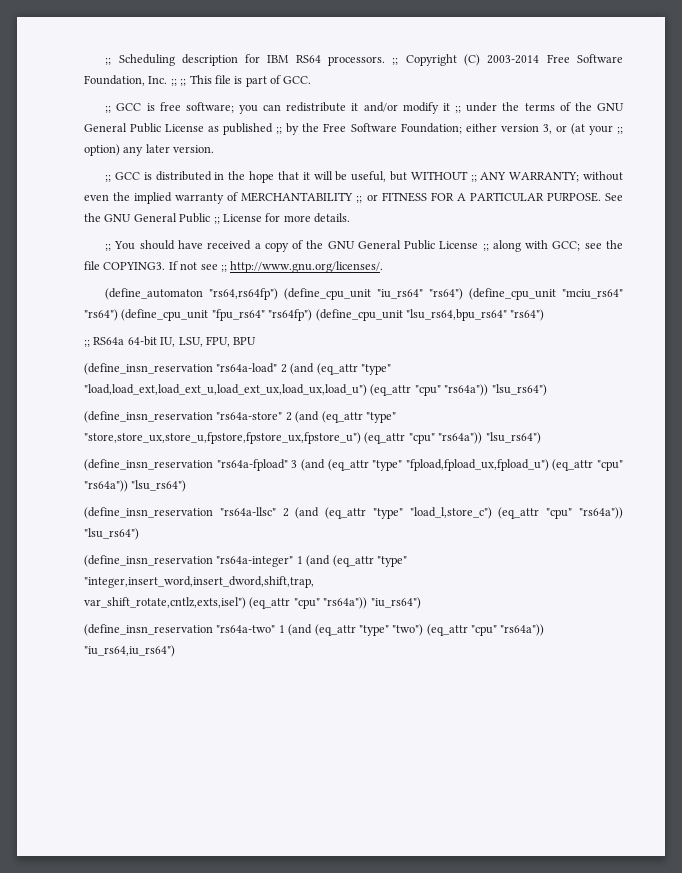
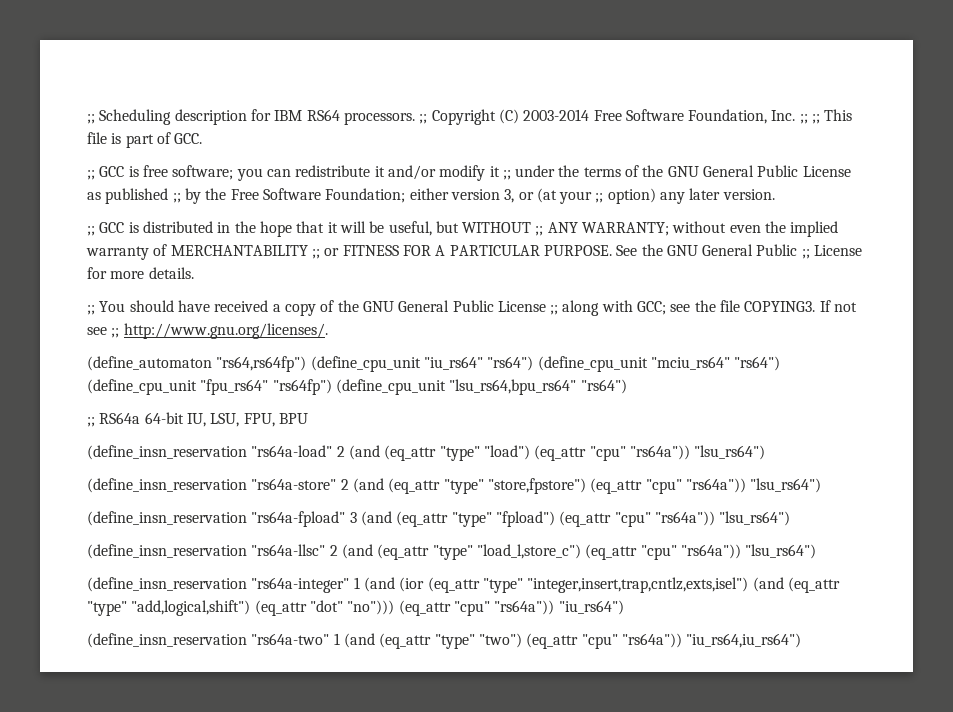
[84,384,367,396] "load,load_ext,load_ext_u,load_ext_ux,load_ux,load_u") -> [483,445,530,460] "load")
[84,432,361,444] "store,store_ux,store_u,fpstore,fpstore_ux,fpstore_u") -> [487,478,586,494] "store,fpstore")
[405,459,549,471] "fpload,fpload_ux,fpload_u") -> [495,511,555,527] "fpload")
[332,555,407,567] [84,576,314,588] [84,597,246,609] (eq_attr "type" "integer,insert_word,insert_dword,shift,trap, // var_shift_rotate,cntlz,exts,isel") -> [399,577,840,593] [87,600,395,616] (ior (eq_attr "type" "integer,insert,trap,cntlz,exts,isel") (and (eq_attr "type" "add,logical,shift") (eq_attr "dot" "no")))

